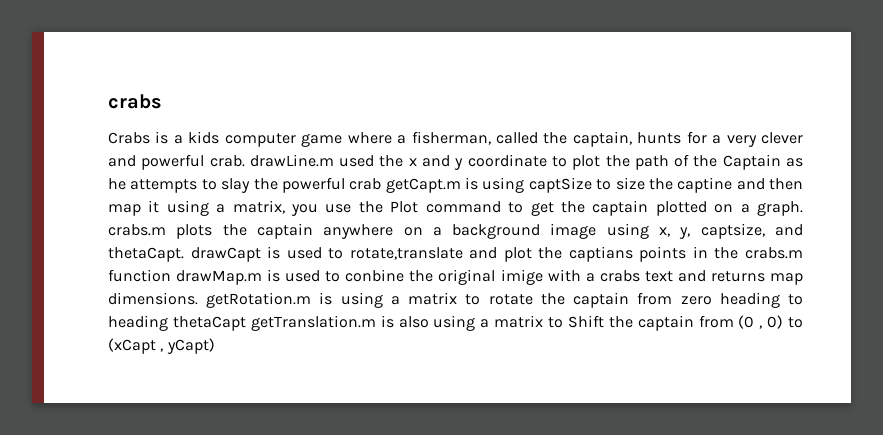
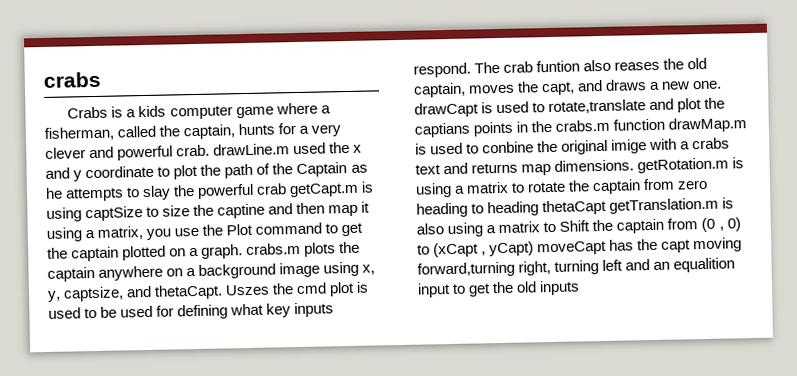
(184, 254) none -> [225,281,370,297] [48,302,335,320] [413,57,708,78] [413,79,723,98] Uszes the cmd plot is used to be used for defining what key inputs respond. The crab funtion also reases the old captain, moves the capt, and draws a new one.
(215, 346) none -> [537,237,743,256] [417,257,736,278] [417,280,581,298] moveCapt has the capt moving forward,turning right, turning left and an equalition input to get the old inputs

